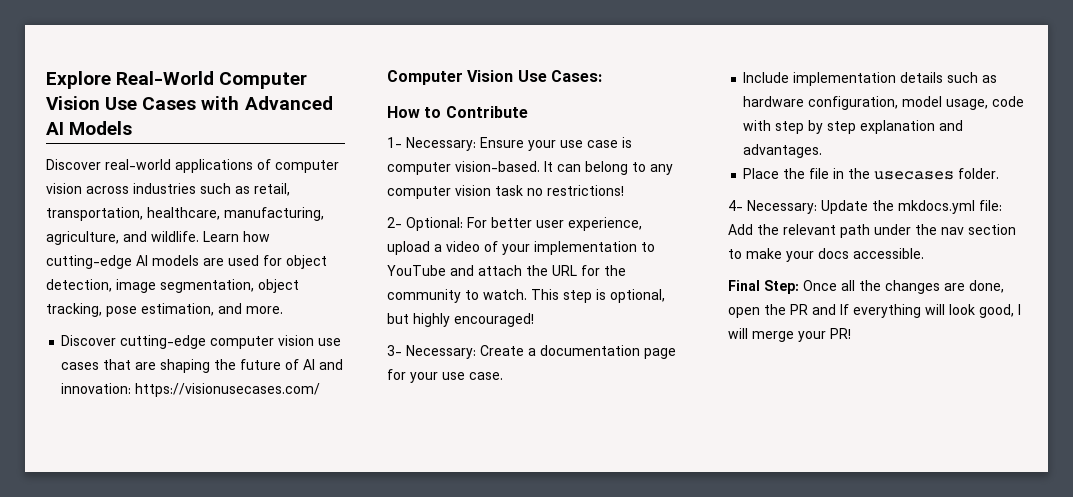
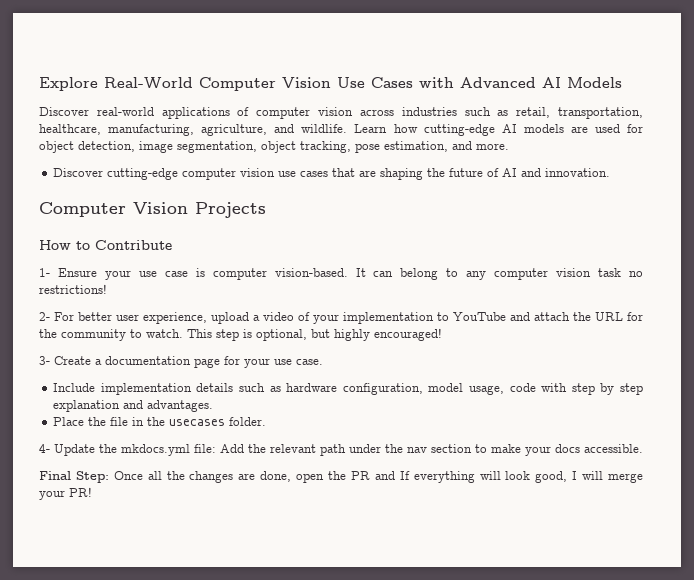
[61,383,321,397] [387,70,602,85] innovation: https://visionusecases.com/ // Computer Vision Use Cases: -> [545,168,611,177] [39,202,266,218] innovation. // Computer Vision Projects
[406,137,476,151] Necessary: -> (50, 272) none
[406,217,463,231] Optional: -> (50, 316) none
[406,345,476,359] Necessary: -> (50, 360) none
[747,200,817,214] Necessary: -> (50, 448) none

